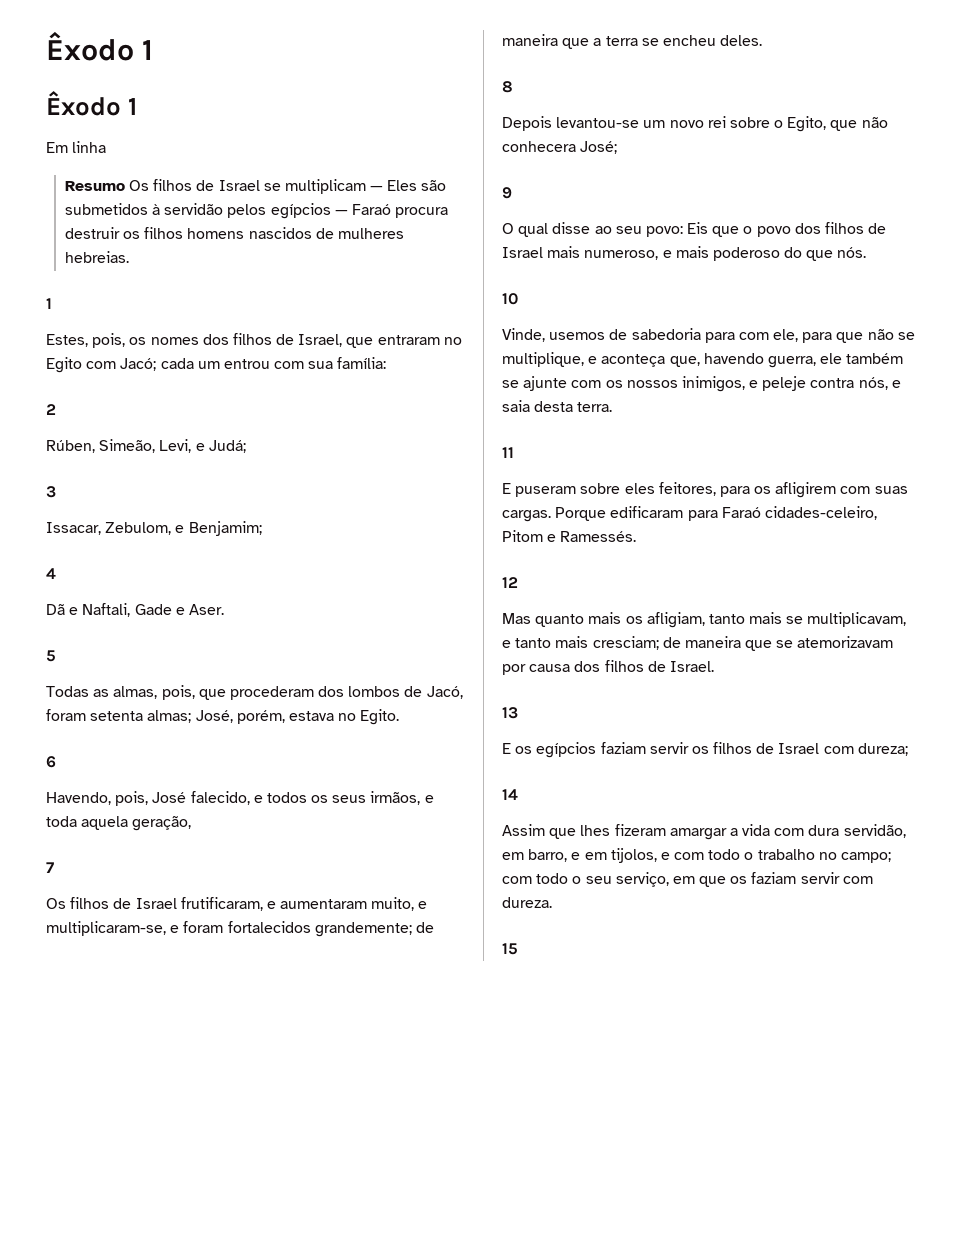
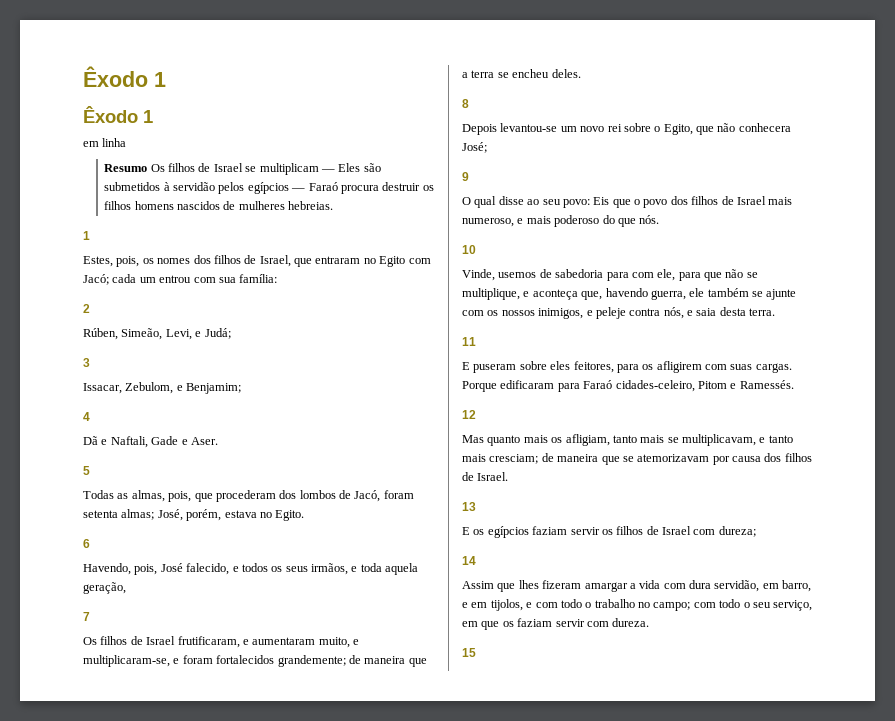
[46,142,68,153] Em -> [83,141,99,147] em

